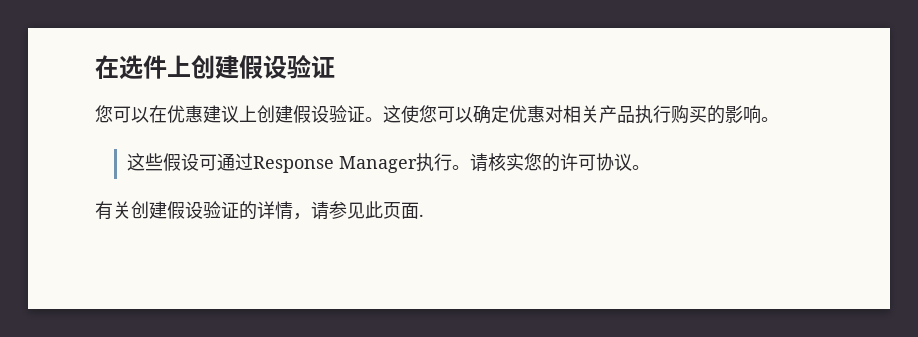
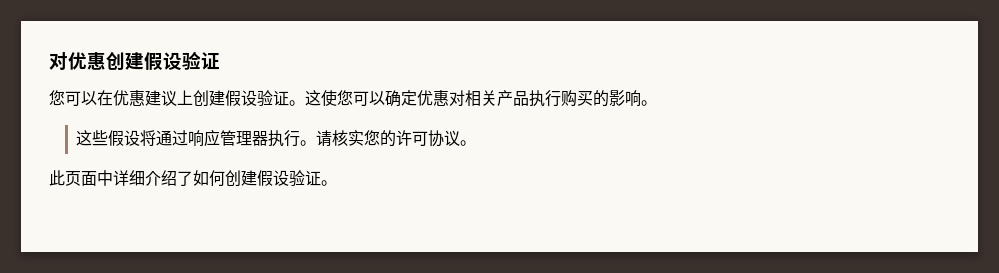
[95,55,191,80] 在选件上 -> [49,52,106,70] 对优惠
[198,153,417,173] 可通过Response Manager -> [140,129,269,147] 将通过响应管理器
[95,201,424,220] 有关创建假设验证的详情，请参见此页面. -> [49,170,337,187] 此页面中详细介绍了如何创建假设验证。

